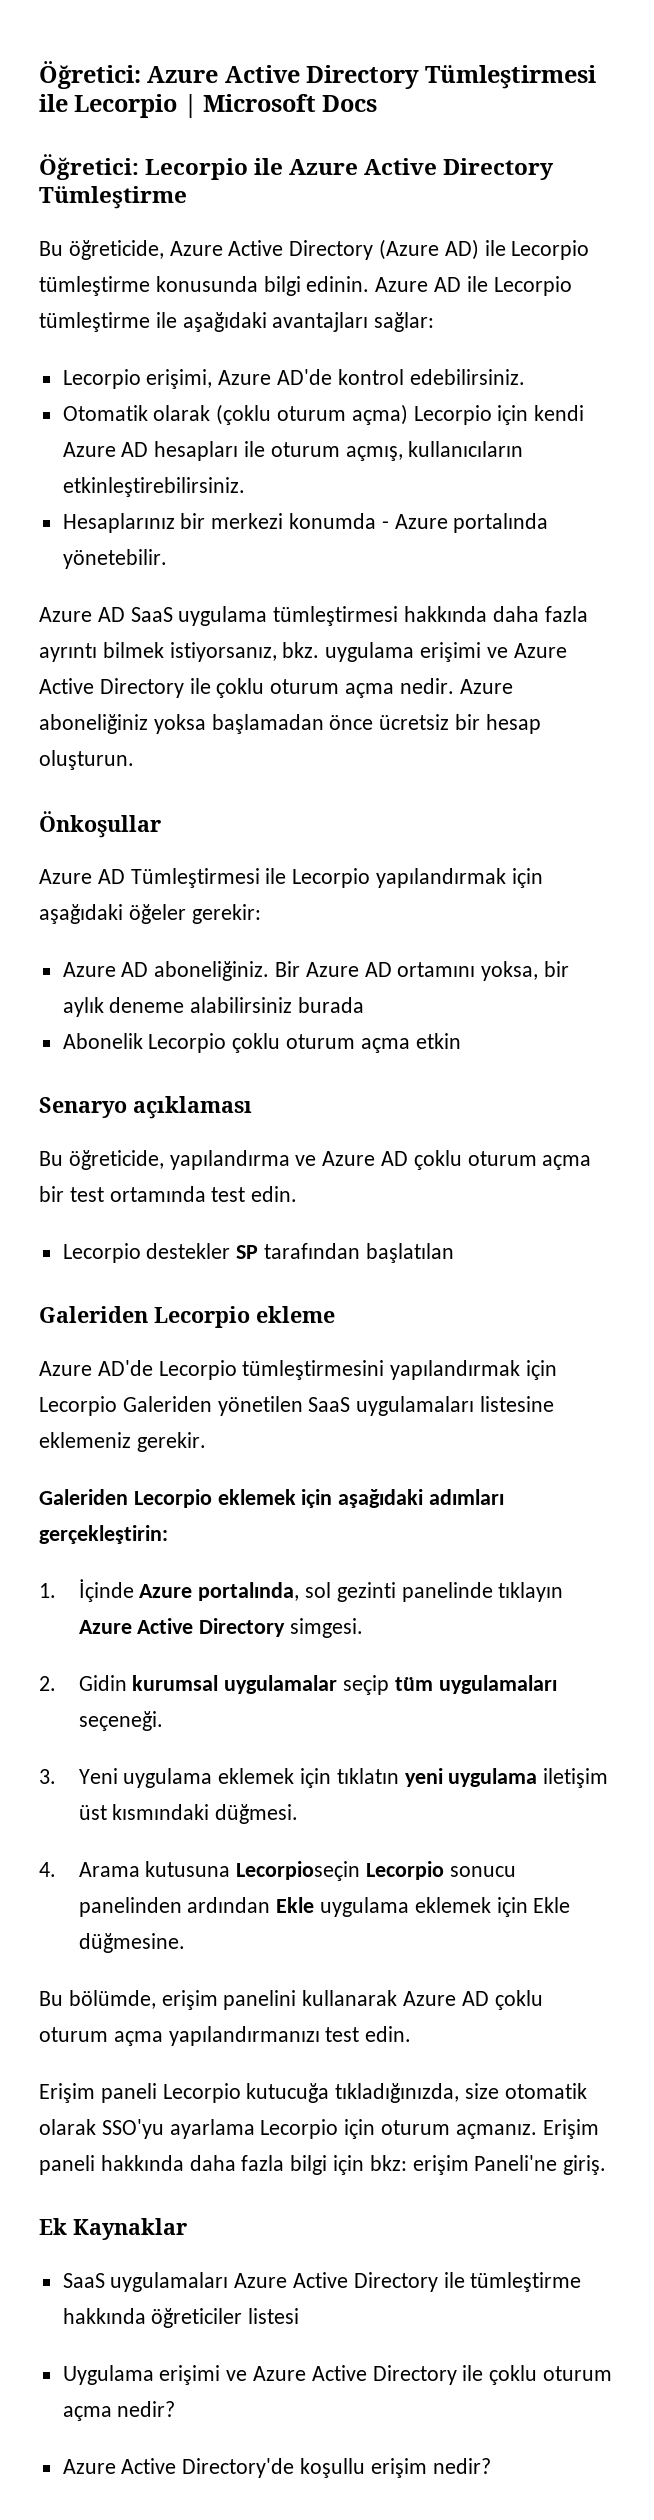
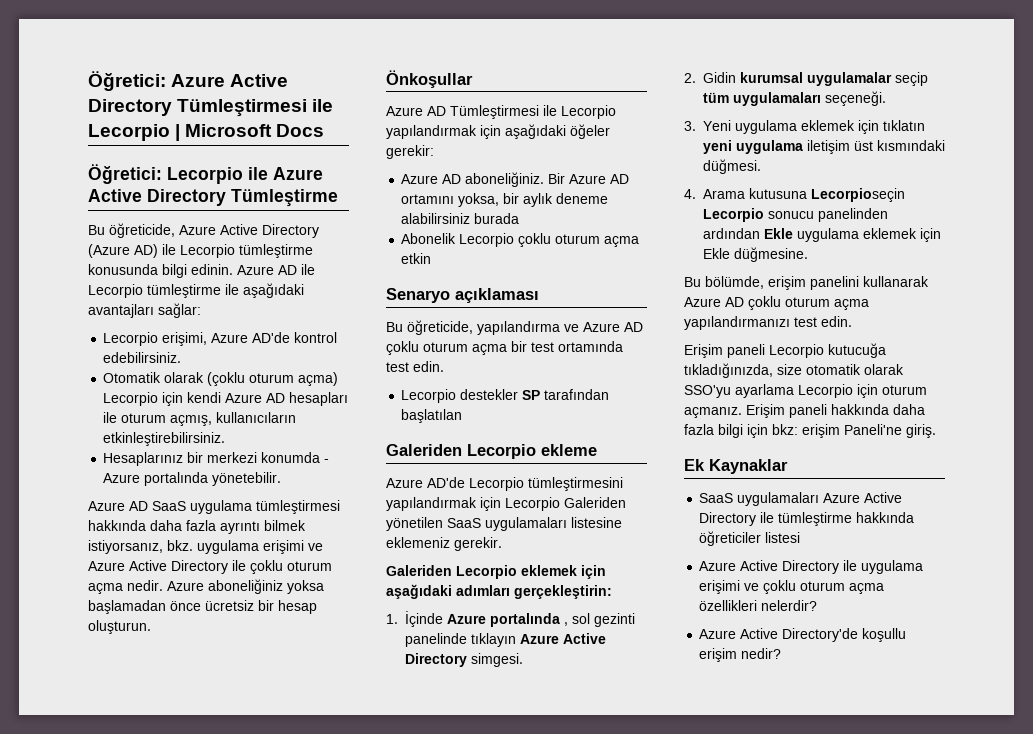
[198,1582,300,1601] portalında, -> [490,613,568,627] portalında ,
[62,2365,613,2385] [62,2401,176,2421] Uygulama erişimi ve Azure Active Directory ile çoklu oturum açma nedir? -> [699,560,924,574] [699,580,885,594] [699,600,818,611] Azure Active Directory ile uygulama erişimi ve çoklu oturum açma özellikleri nelerdir?

